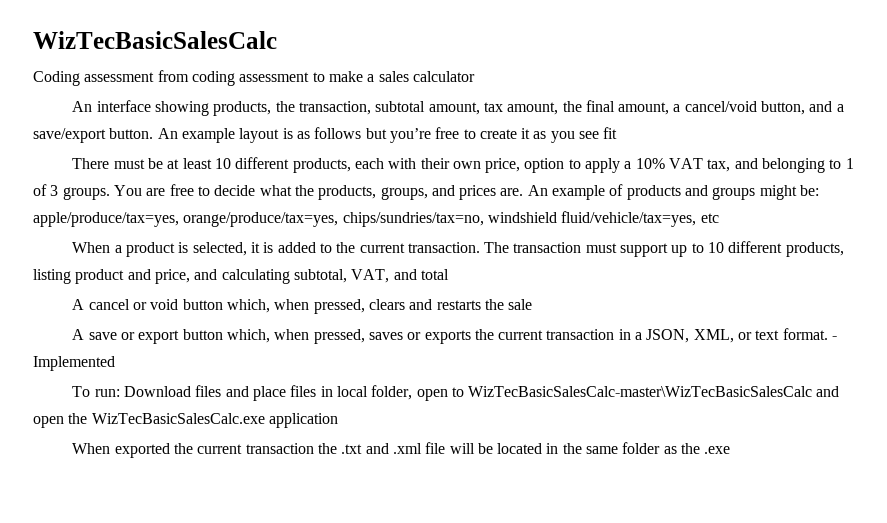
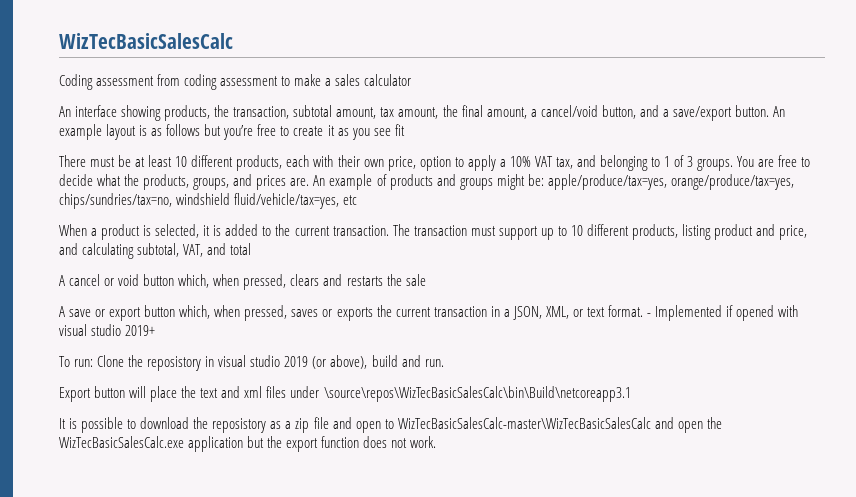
[72,385,413,401] // To run: Download files and place files in local folder, -> [726,305,799,321] [59,324,156,336] [59,355,444,371] [59,386,632,402] [59,417,352,433] if opened with visual studio 2019+ // To run: Clone the reposistory in visual studio 2019 (or above), build and run. // Export button will place the text and xml files under \source\repos\WizTecBasicSalesCalc\bin\Build\netcoreapp3.1 // It is possible to download the reposistory as a zip file and
[72,442,731,458] // When exported the current transaction the .txt and .xml file will be located in the same folder as the .exe -> [247,436,437,452] but the export function does not work.

